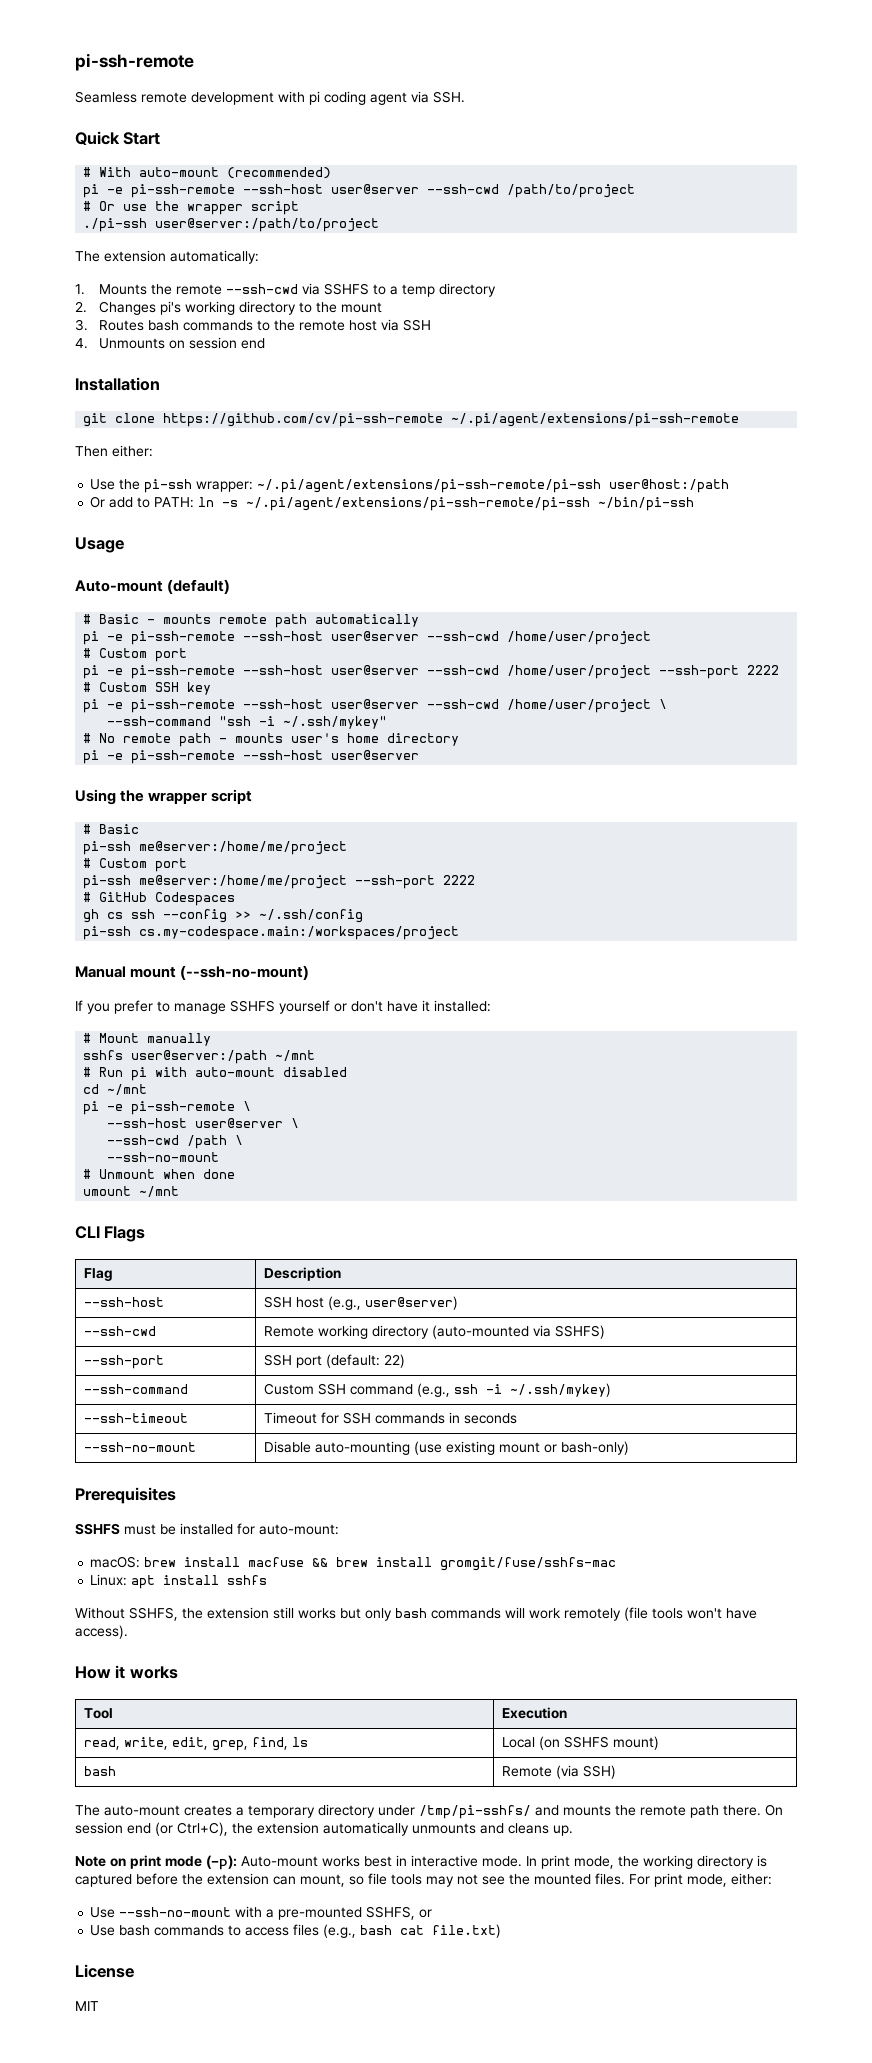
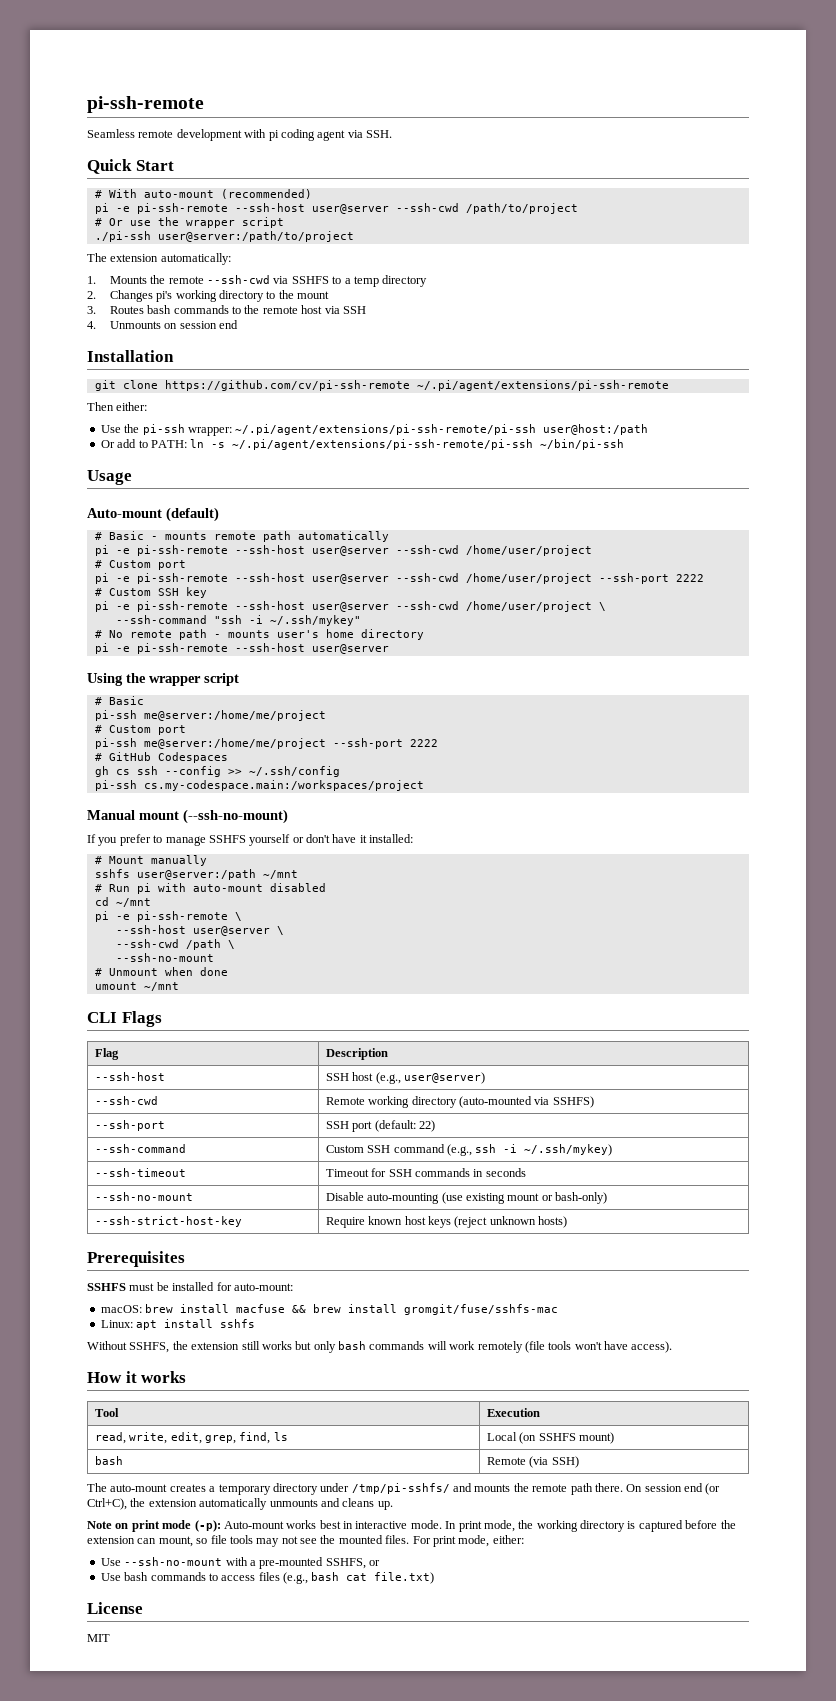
(629, 1448) none -> [94,1216,242,1227] [325,1216,568,1228] // --ssh-strict-host-key | Require known host keys (reject unknown hosts)

